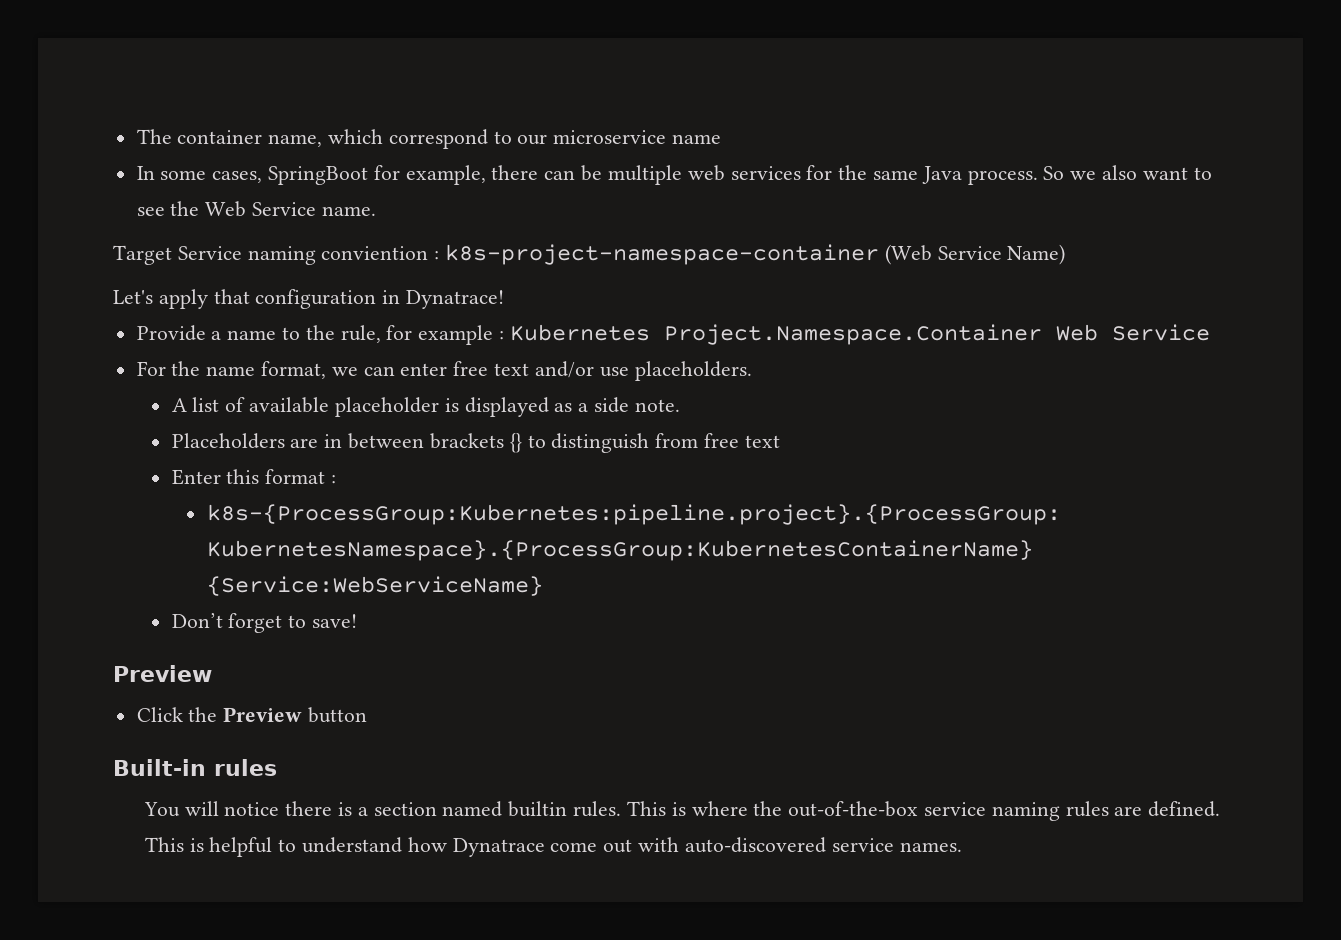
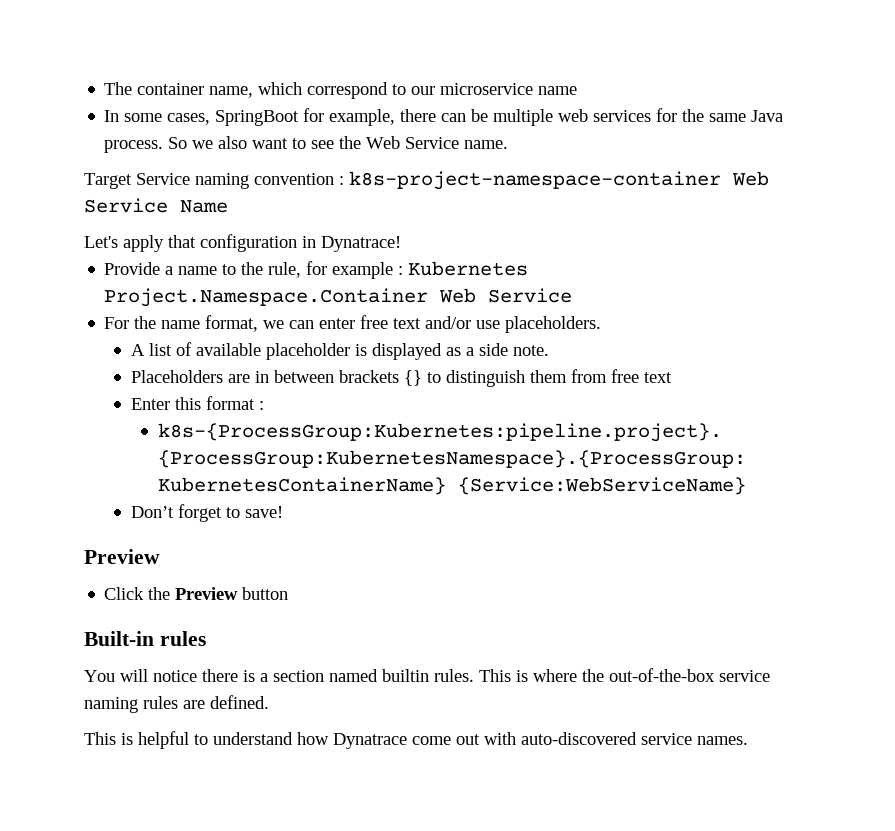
[321,246,429,260] conviention -> [254,173,334,185] convention
[884,244,1066,265] (Web Service Name) -> [732,171,769,186] [84,198,228,213] Web Service Name
(650, 443) none -> [530,370,568,383] them

